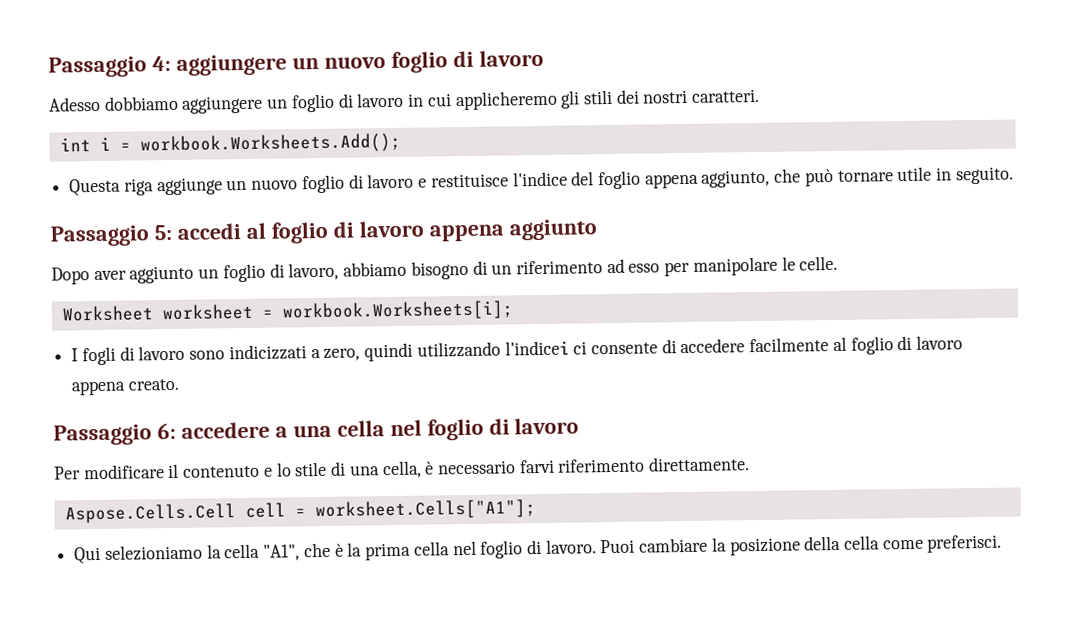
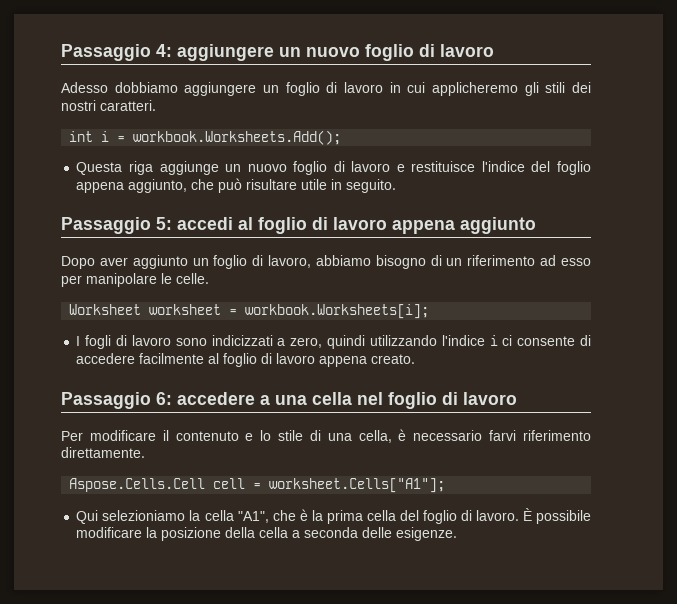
[837,170,894,182] tornare -> [246,179,298,190] risultare
[504,340,570,356] l'indicei -> [441,335,498,346] l'indice i
[452,540,477,556] nel -> [399,510,419,521] del
[600,537,709,554] Puoi cambiare -> [522,508,592,524] [76,527,143,538] È possibile modificare
[882,534,1003,553] come preferisci. -> [292,527,458,541] a seconda delle esigenze.

